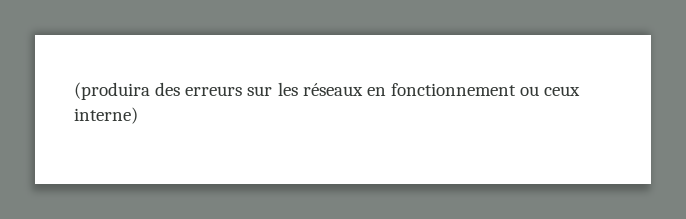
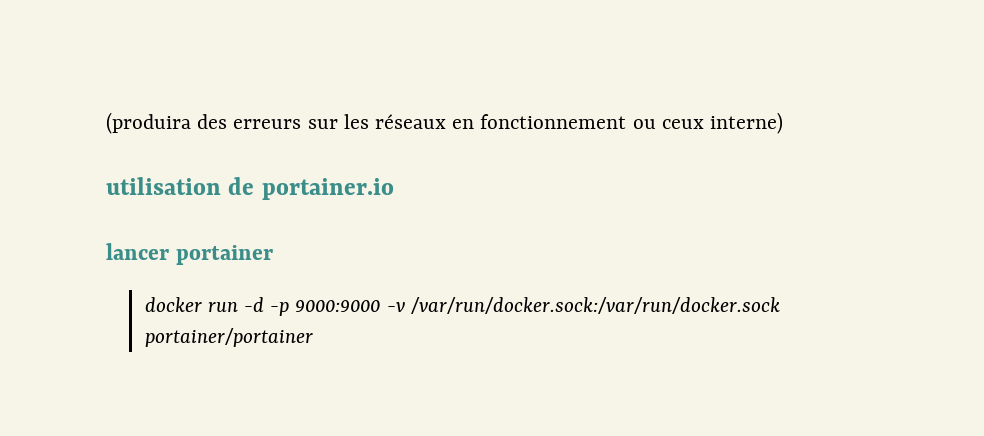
(138, 115) none -> [106,177,394,200] [106,243,273,265] [144,297,780,316] [144,328,313,347] // utilisation de portainer.io // lancer portainer // docker run -d -p 9000:9000 -v /var/run/docker.sock:/var/run/docker.sock portainer/portainer

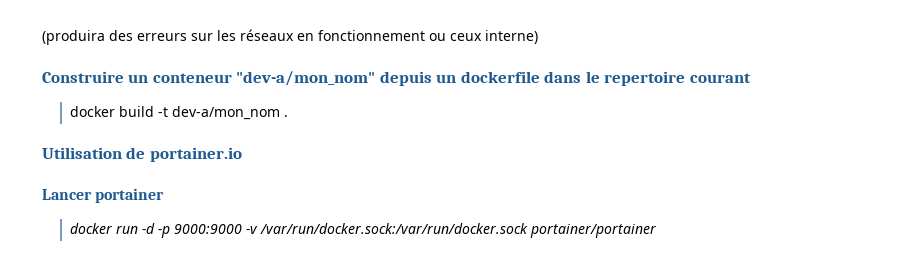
[106,177,221,195] utilisation -> [42,71,751,86] [69,106,288,120] [42,147,122,159] Construire un conteneur "dev-a/mon_nom" depuis un dockerfile dans le repertoire courant // docker build -t dev-a/mon_nom . // Utilisation
[106,243,169,260] lancer -> [42,189,92,200] Lancer

